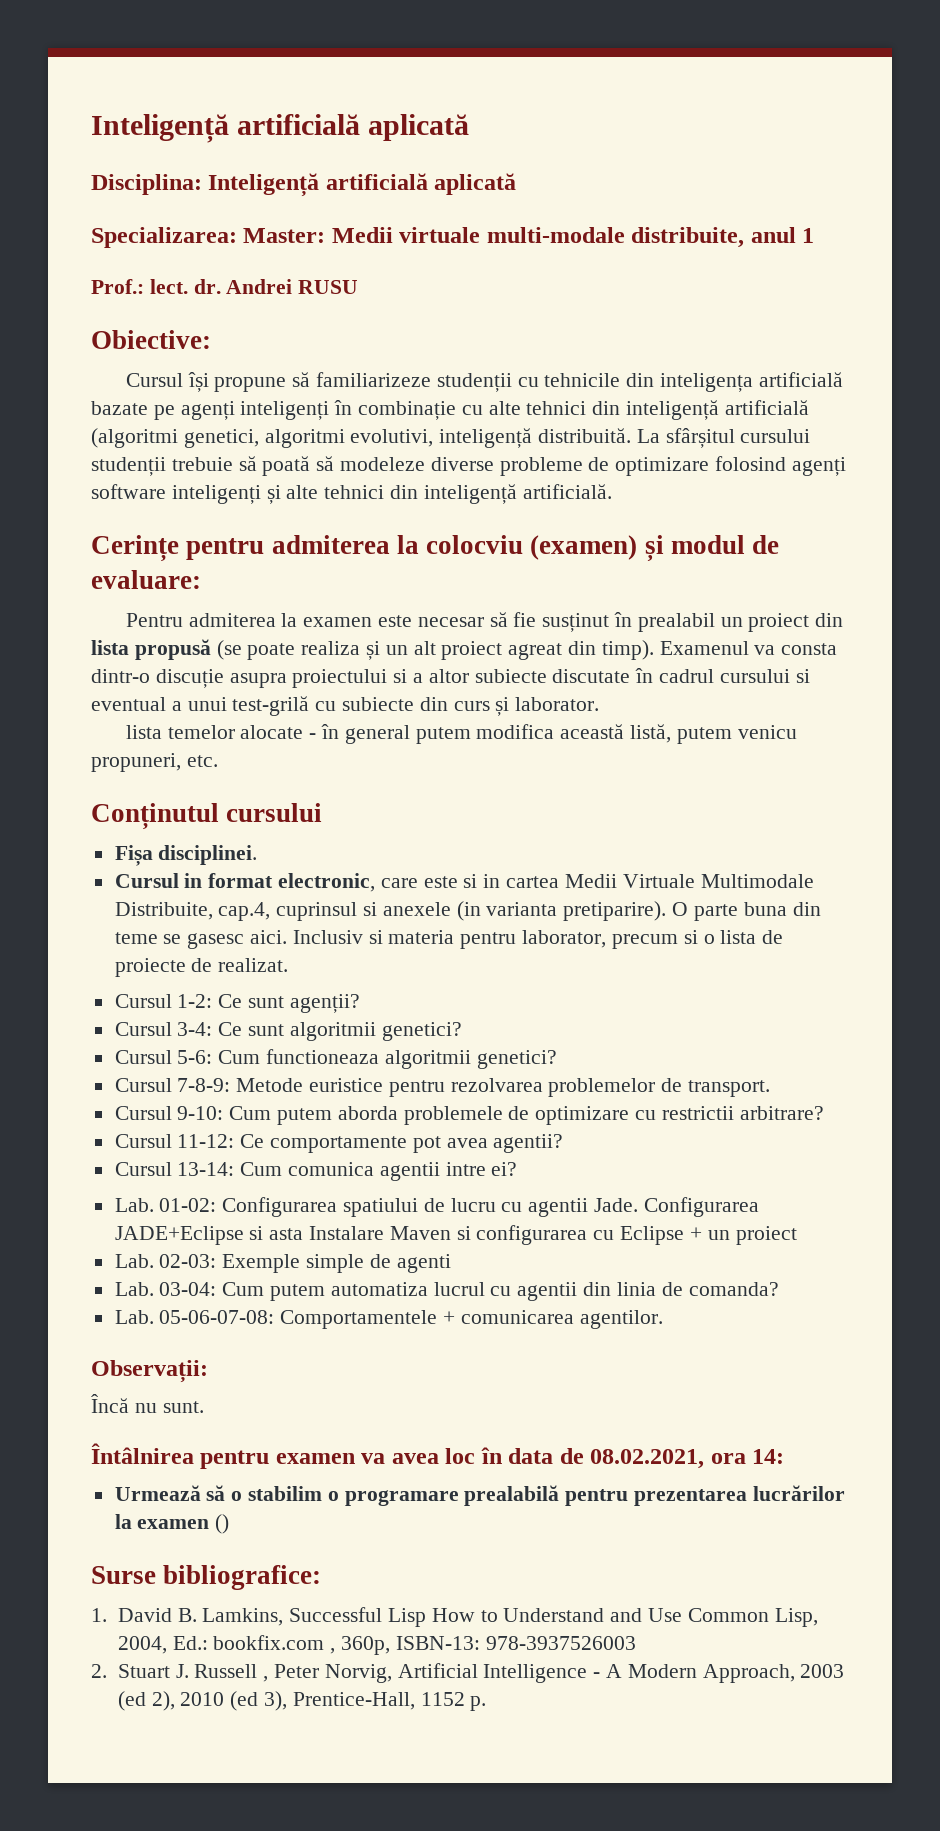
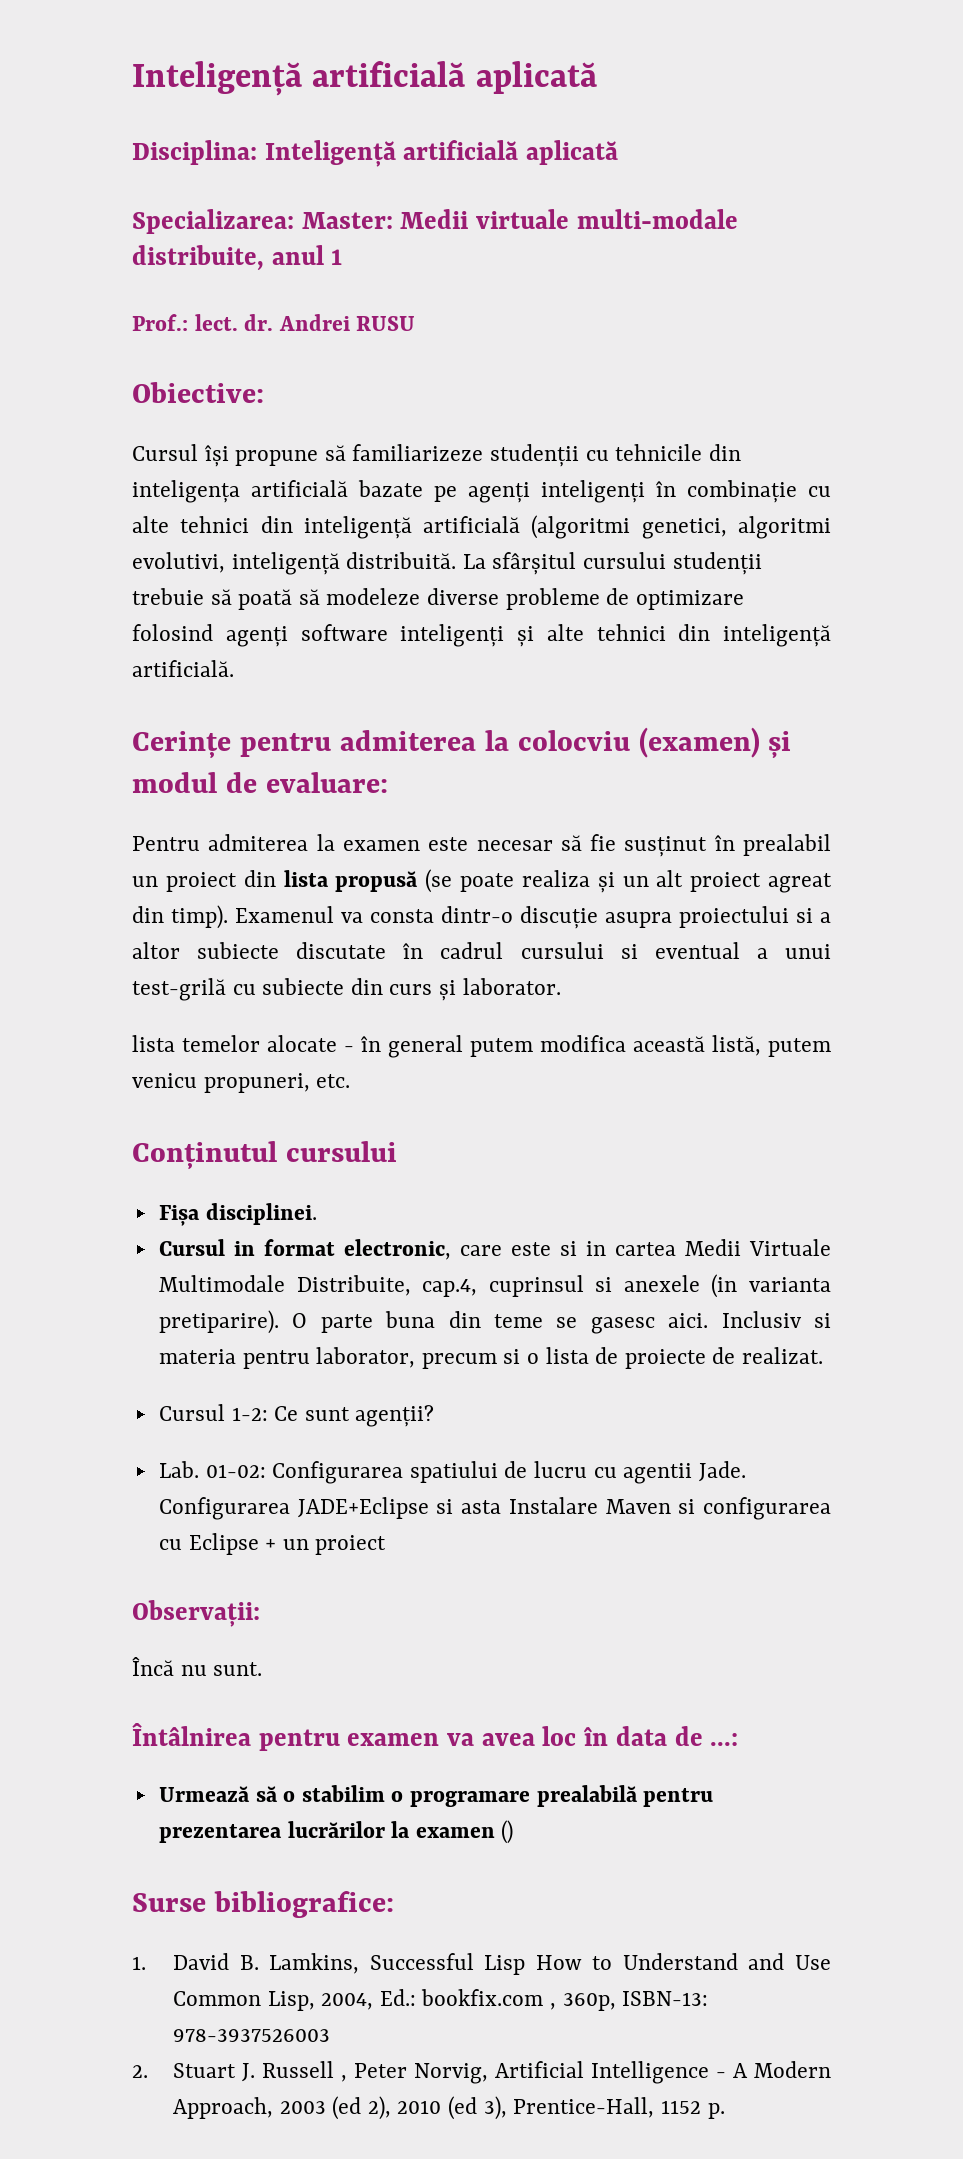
[114,1022,462,1041] [114,1049,557,1069] [114,1078,771,1097] [114,1106,824,1125] [114,1134,564,1153] [114,1162,518,1181] // Cursul 3-4: Ce sunt algoritmii genetici? // Cursul 5-6: Cum functioneaza algoritmii genetici? // Cursul 7-8-9: Metode euristice pentru rezolvarea problemelor de transport. // Cursul 9-10: Cum putem aborda problemele de optimizare cu restrictii arbitrare? // Cursul 11-12: Ce comportamente pot avea agentii? // Cursul 13-14: Cum comunica agentii intre ei? -> (435, 1416) none
[114,1254,451,1273] [114,1282,779,1301] [114,1310,663,1329] // Lab. 02-03: Exemple simple de agenti // Lab. 03-04: Cum putem automatiza lucrul cu agentii din linia de comanda? // Lab. 05-06-07-08: Comportamentele + comunicarea agentilor. -> (387, 1545) none
[590,1449,785,1469] 08.02.2021, ora 14: -> [710,1733,739,1746] ...:

